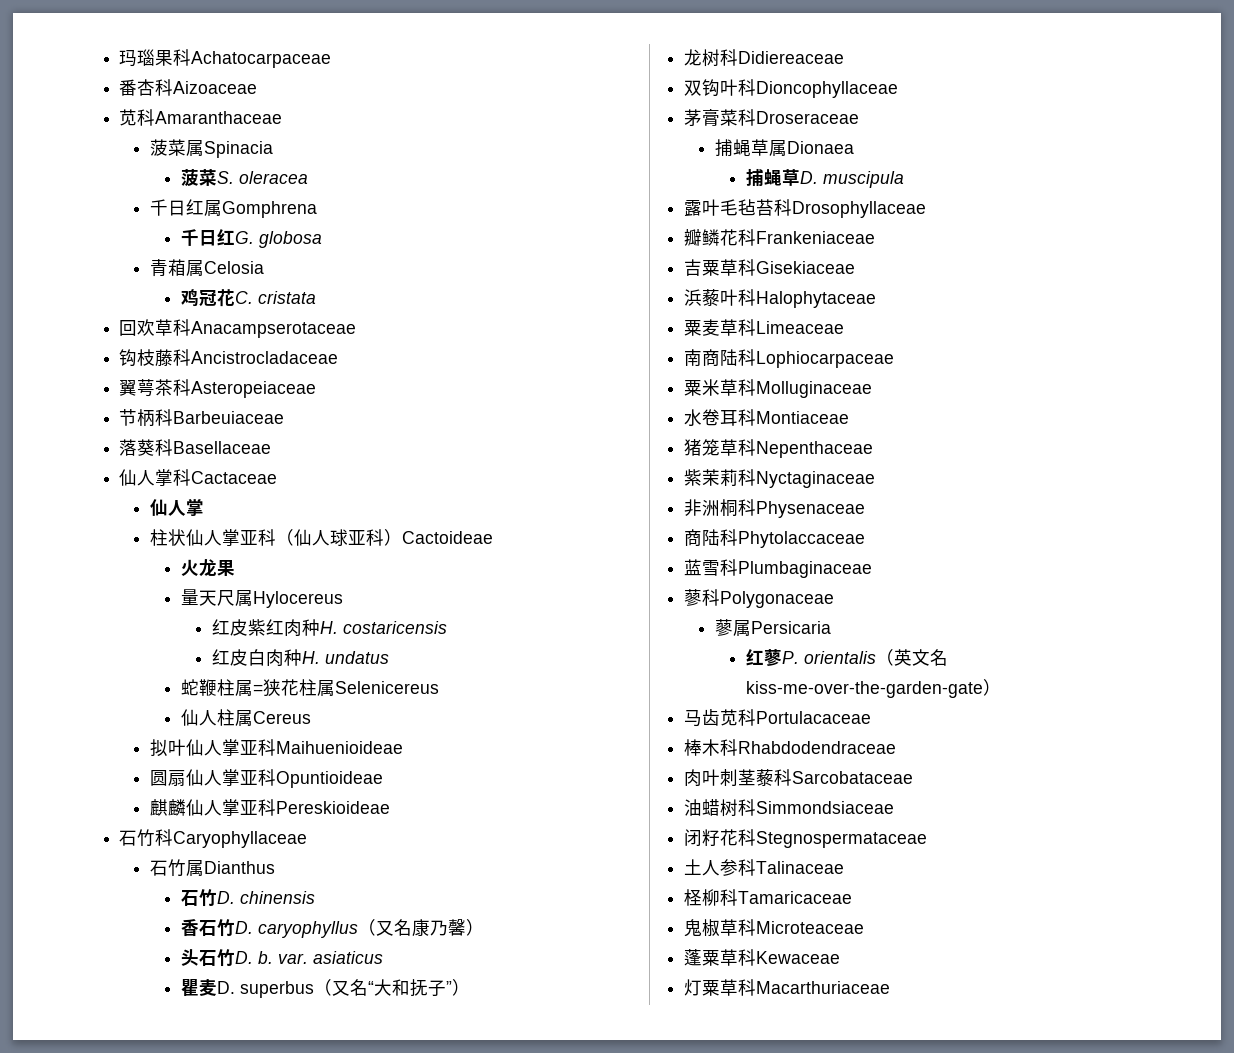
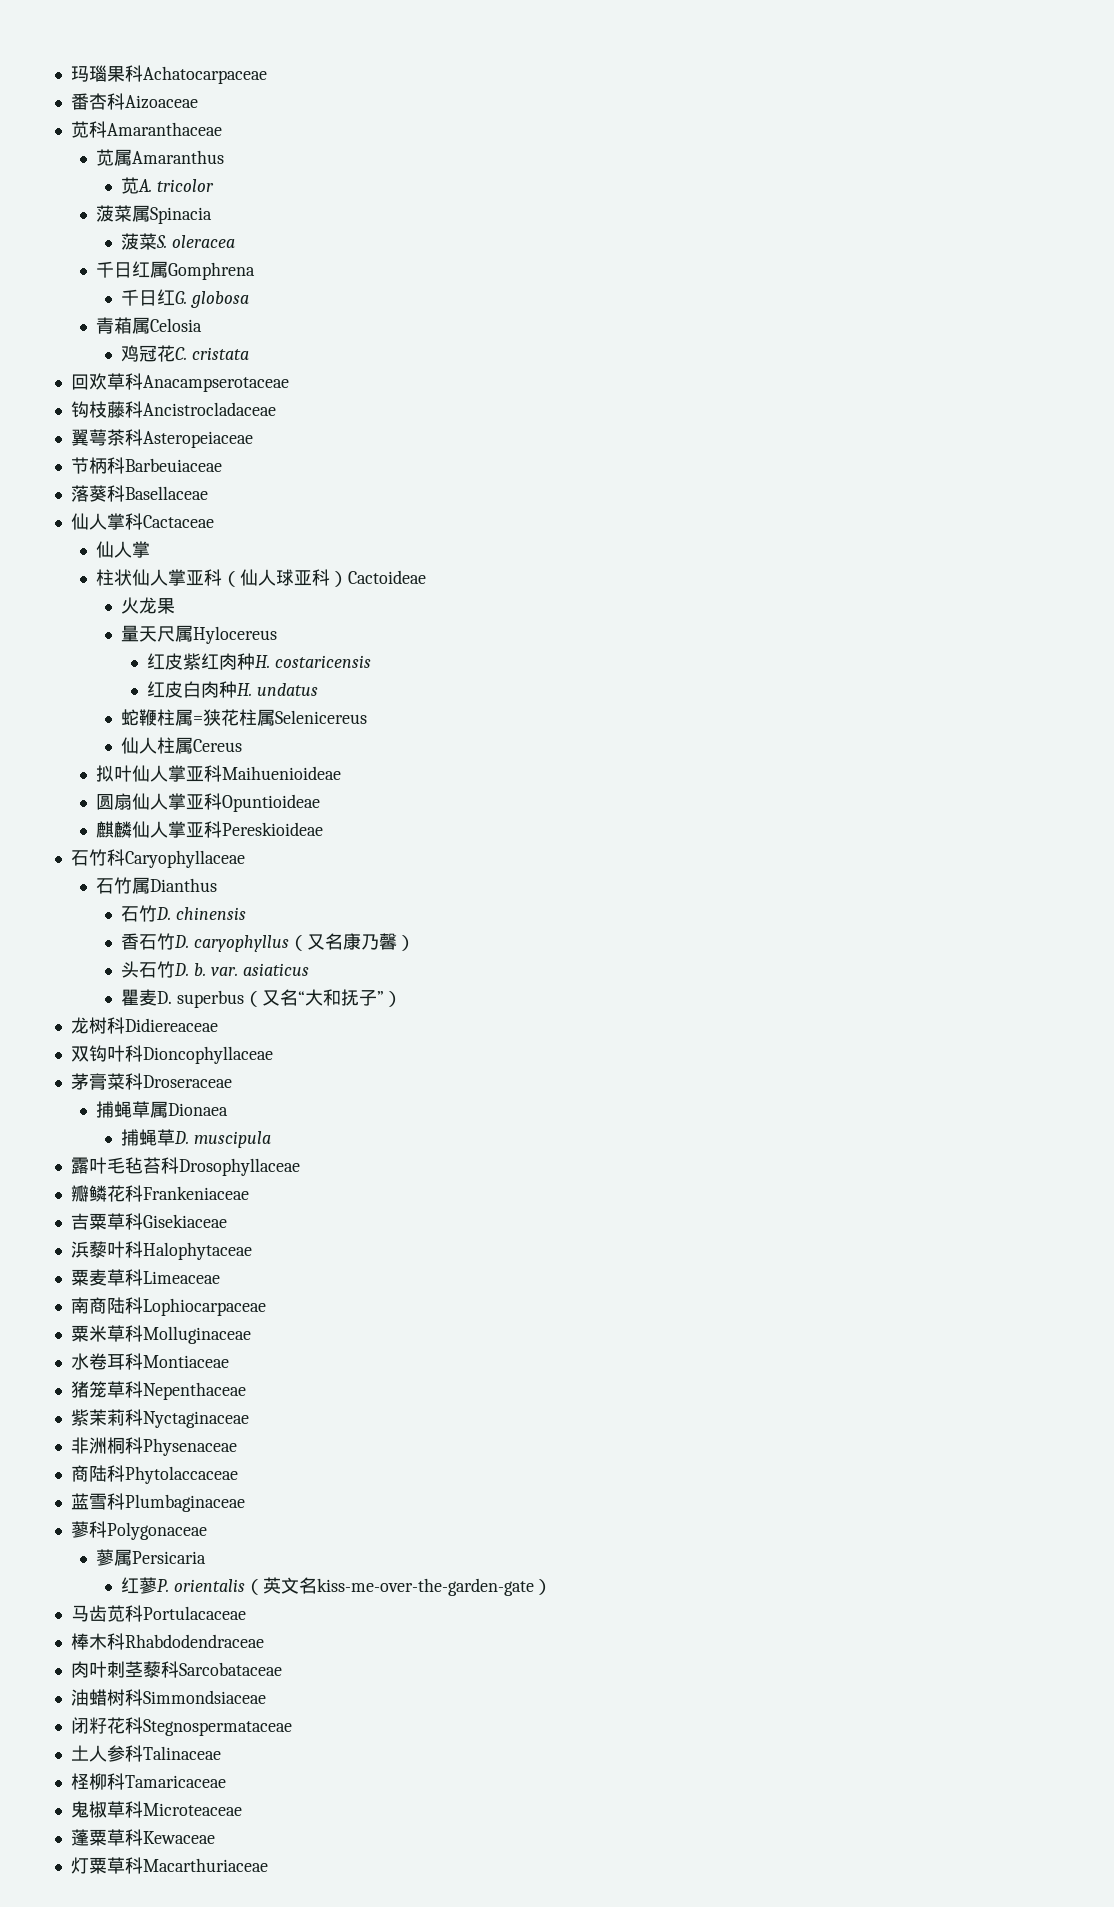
(283, 117) none -> [96,149,225,166] [121,177,215,194] // 苋属Amaranthus // 苋A. tricolor

